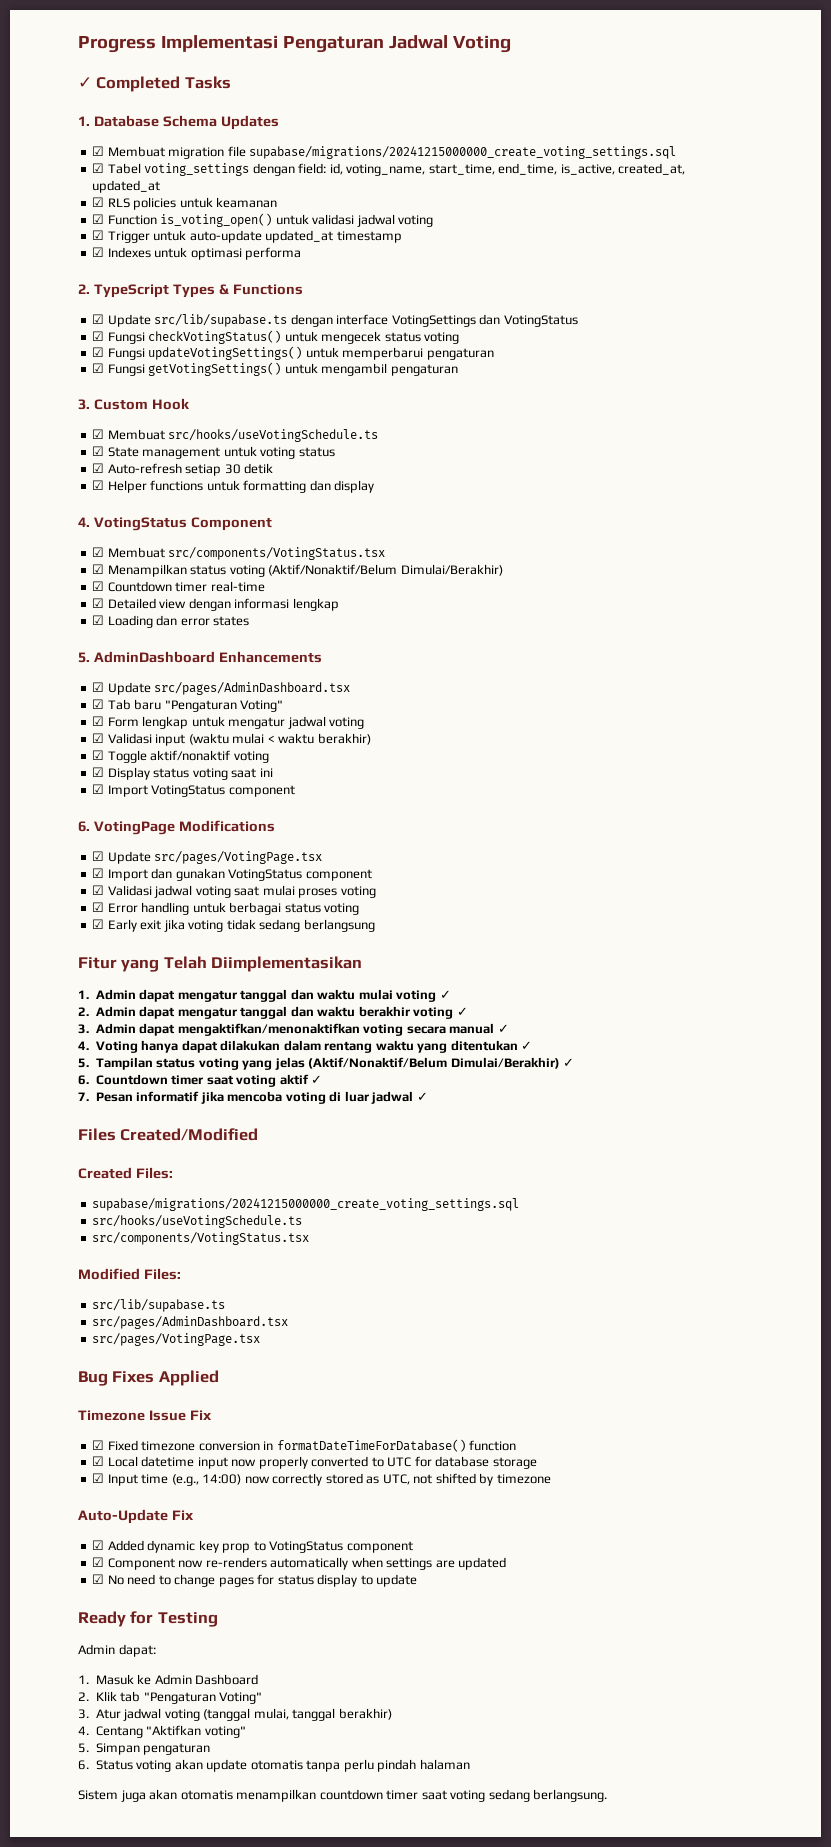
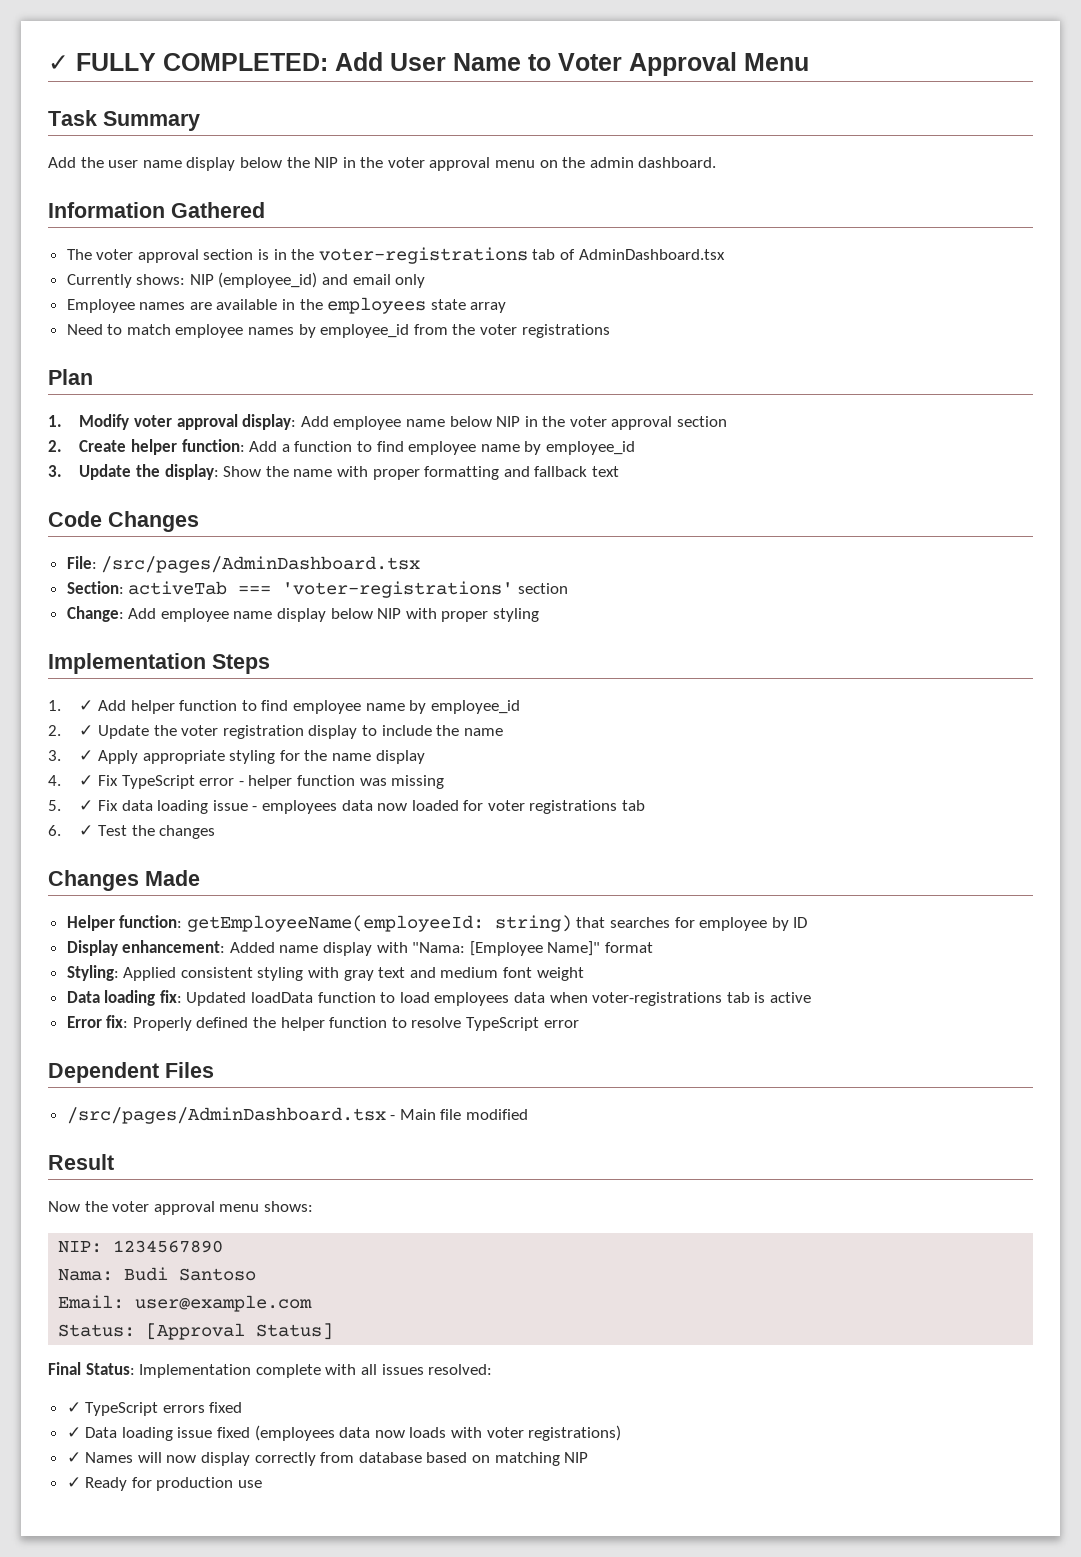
[78,35,511,53] [78,76,231,92] [78,115,279,130] [92,146,677,159] [92,163,686,176] [92,180,161,193] [92,197,278,210] [92,213,434,227] [92,230,402,243] [92,247,302,260] [78,284,303,298] [92,314,578,327] [92,330,460,344] [92,346,494,360] [92,362,458,376] [78,398,190,410] [92,429,379,442] [92,446,335,459] [92,463,274,476] [92,480,375,493] [78,517,272,531] [92,547,386,560] [92,564,503,577] [92,581,265,592] [92,598,339,611] [92,615,250,628] [78,651,322,663] [92,682,351,695] [92,699,284,712] [92,716,365,729] [92,733,371,746] [92,750,269,763] [92,767,273,780] [92,784,295,797] [78,820,275,835] [92,851,323,864] [92,868,372,881] [92,885,376,898] [92,902,360,915] [92,919,375,932] [78,956,363,972] [78,989,451,1002] [78,1006,468,1019] [78,1023,509,1036] [78,1040,533,1053] [78,1057,575,1070] [78,1074,323,1087] [78,1091,428,1104] [78,1128,259,1141] [78,1167,173,1179] [92,1198,520,1211] [92,1215,303,1228] [92,1232,310,1245] [78,1268,181,1280] [92,1299,226,1312] [92,1316,289,1329] [92,1333,261,1346] [78,1370,219,1386] [78,1410,212,1421] [92,1439,517,1452] [92,1456,537,1469] [92,1473,551,1486] [78,1509,194,1524] [92,1540,413,1553] [92,1557,507,1570] [92,1574,418,1587] [78,1611,218,1627] [78,1644,156,1657] [78,1674,259,1685] [78,1691,263,1704] [78,1708,392,1721] [78,1725,246,1738] [78,1743,211,1755] [78,1759,470,1772] [78,1789,608,1802] Progress Implementasi Pengaturan Jadwal Voting // ✓ Completed Tasks // 1. Database Schema Updates // ☑ Membuat migration file supabase/migrations/20241215000000_create_voting_settings.sql // ☑ Tabel voting_settings dengan field: id, voting_name, start_time, end_time, is_active, created_at, updated_at // ☑ RLS policies untuk keamanan // ☑ Function is_voting_open() untuk validasi jadwal voting // ☑ Trigger untuk auto-update updated_at timestamp // ☑ Indexes untuk optimasi performa // 2. TypeScript Types & Functions // ☑ Update src/lib/supabase.ts dengan interface VotingSettings dan VotingStatus // ☑ Fungsi checkVotingStatus() untuk mengecek status voting // ☑ Fungsi updateVotingSettings() untuk memperbarui pengaturan // ☑ Fungsi getVotingSettings() untuk mengambil pengaturan // 3. Custom Hook // ☑ Membuat src/hooks/useVotingSchedule.ts // ☑ State management untuk voting status // ☑ Auto-refresh setiap 30 detik // ☑ Helper functions untuk formatting dan display // 4. VotingStatus Component // ☑ Membuat src/components/VotingStatus.tsx // ☑ Menampilkan status voting (Aktif/Nonaktif/Belum Dimulai/Berakhir) // ☑ Countdown timer real-time // ☑ Detailed view dengan informasi lengkap // ☑ Loading dan error states // 5. AdminDashboard Enhancements // ☑ Update src/pages/AdminDashboard.tsx // ☑ Tab baru "Pengaturan Voting" // ☑ Form lengkap untuk mengatur jadwal voting // ☑ Validasi input (waktu mulai < waktu berakhir) // ☑ Toggle aktif/nonaktif voting // ☑ Display status voting saat ini // ☑ Import VotingStatus component // 6. VotingPage Modifications // ☑ Update src/pages/VotingPage.tsx // ☑ Import dan gunakan VotingStatus component // ☑ Validasi jadwal voting saat mulai proses voting // ☑ Error handling untuk berbagai status voting // ☑ Early exit jika voting tidak sedang berlangsung // Fitur yang Telah Diimplementasikan // 1. Admin dapat mengatur tanggal dan waktu mulai voting ✓ // 2. Admin dapat mengatur tanggal dan waktu berakhir voting ✓ // 3. Admin dapat mengaktifkan/menonaktifkan voting secara manual ✓ // 4. Voting hanya dapat dilakukan dalam rentang waktu yang ditentukan ✓ // 5. Tampilan status voting yang jelas (Aktif/Nonaktif/Belum Dimulai/Berakhir) ✓ // 6. Countdown timer saat voting aktif ✓ // 7. Pesan informatif jika mencoba voting di luar jadwal ✓ // Files Created/Modified // Created Files: // supabase/migrations/20241215000000_create_voting_settings.sql // src/hooks/useVotingSchedule.ts // src/components/VotingStatus.tsx // Modified Files: // src/lib/supabase.ts // src/pages/AdminDashboard.tsx // src/pages/VotingPage.tsx // Bug Fixes Applied // Timezone Issue Fix // ☑ Fixed timezone conversion in formatDateTimeForDatabase() function // ☑ Local datetime input now properly converted to UTC for database storage // ☑ Input time (e.g., 14:00) now correctly stored as UTC, not shifted by timezone // Auto-Update Fix // ☑ Added dynamic key prop to VotingStatus component // ☑ Component now re-renders automatically when settings are updated // ☑ No need to change pages for status display to update // Ready for Testing // Admin dapat: // 1. Masuk ke Admin Dashboard // 2. Klik tab "Pengaturan Voting" // 3. Atur jadwal voting (tanggal mulai, tanggal berakhir) // 4. Centang "Aktifkan voting" // 5. Simpan pengaturan // 6. Status voting akan update otomatis tanpa perlu pindah halaman // Sistem juga akan otomatis menampilkan countdown timer saat voting sedang berlangsung. -> [48,52,809,76] [48,110,200,131] [48,157,717,171] [48,202,265,218] [66,247,725,264] [66,272,426,288] [66,297,507,314] [66,324,610,338] [48,369,93,385] [48,414,728,430] [48,439,635,455] [48,464,619,480] [48,511,199,532] [66,556,421,573] [66,581,568,598] [66,606,540,622] [48,653,270,674] [48,700,520,714] [48,725,503,739] [48,750,425,764] [48,775,445,789] [48,800,646,814] [48,825,216,839] [48,870,200,891] [66,915,808,932] [66,940,654,956] [66,965,584,981] [66,990,811,1006] [66,1015,579,1031] [48,1062,214,1083] [66,1107,529,1124] [48,1154,114,1170] [48,1201,313,1215] [58,1240,224,1253] [58,1267,257,1281] [58,1295,313,1312] [58,1323,334,1340] [48,1362,493,1378] [66,1402,243,1416] [66,1425,622,1441] [66,1452,589,1466] [66,1477,263,1491] ✓ FULLY COMPLETED: Add User Name to Voter Approval Menu // Task Summary // Add the user name display below the NIP in the voter approval menu on the admin dashboard. // Information Gathered // The voter approval section is in the voter-registrations tab of AdminDashboard.tsx // Currently shows: NIP (employee_id) and email only // Employee names are available in the employees state array // Need to match employee names by employee_id from the voter registrations // Plan // 1. Modify voter approval display: Add employee name below NIP in the voter approval section // 2. Create helper function: Add a function to find employee name by employee_id // 3. Update the display: Show the name with proper formatting and fallback text // Code Changes // File: /src/pages/AdminDashboard.tsx // Section: activeTab === 'voter-registrations' section // Change: Add employee name display below NIP with proper styling // Implementation Steps // 1. ✓ Add helper function to find employee name by employee_id // 2. ✓ Update the voter registration display to include the name // 3. ✓ Apply appropriate styling for the name display // 4. ✓ Fix TypeScript error - helper function was missing // 5. ✓ Fix data loading issue - employees data now loaded for voter registrations tab // 6. ✓ Test the changes // Changes Made // Helper function: getEmployeeName(employeeId: string) that searches for employee by ID // Display enhancement: Added name display with "Nama: [Employee Name]" format // Styling: Applied consistent styling with gray text and medium font weight // Data loading fix: Updated loadData function to load employees data when voter-registrations tab is active // Error fix: Properly defined the helper function to resolve TypeScript error // Dependent Files // /src/pages/AdminDashboard.tsx - Main file modified // Result // Now the voter approval menu shows: // NIP: 1234567890 // Nama: Budi Santoso // Email: user@example.com // Status: [Approval Status] // Final Status: Implementation complete with all issues resolved: // ✓ TypeScript errors fixed // ✓ Data loading issue fixed (employees data now loads with voter registrations) // ✓ Names will now display correctly from database based on matching NIP // ✓ Ready for production use

